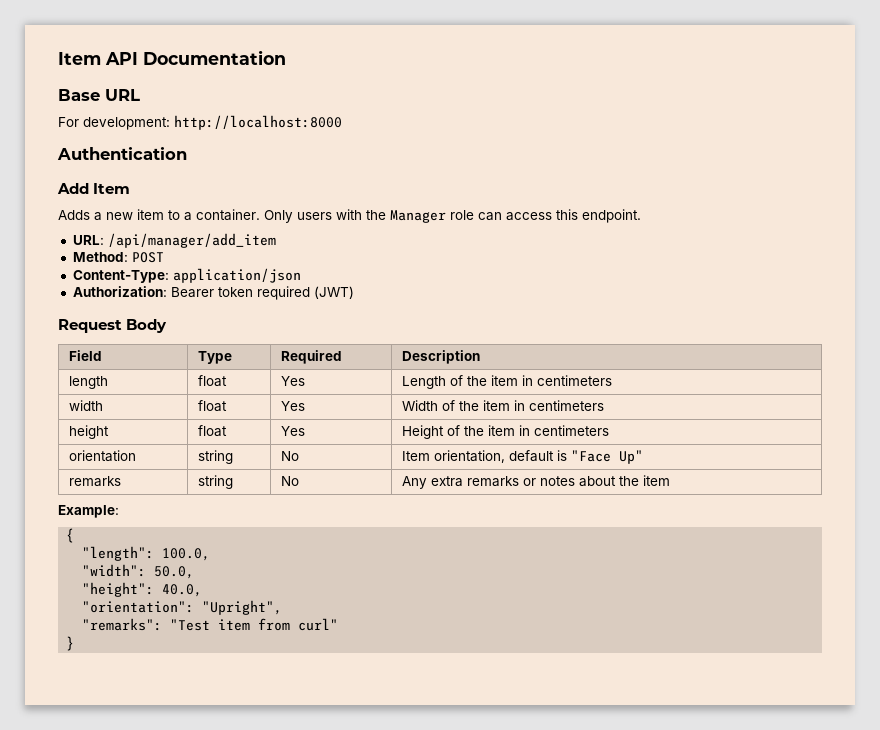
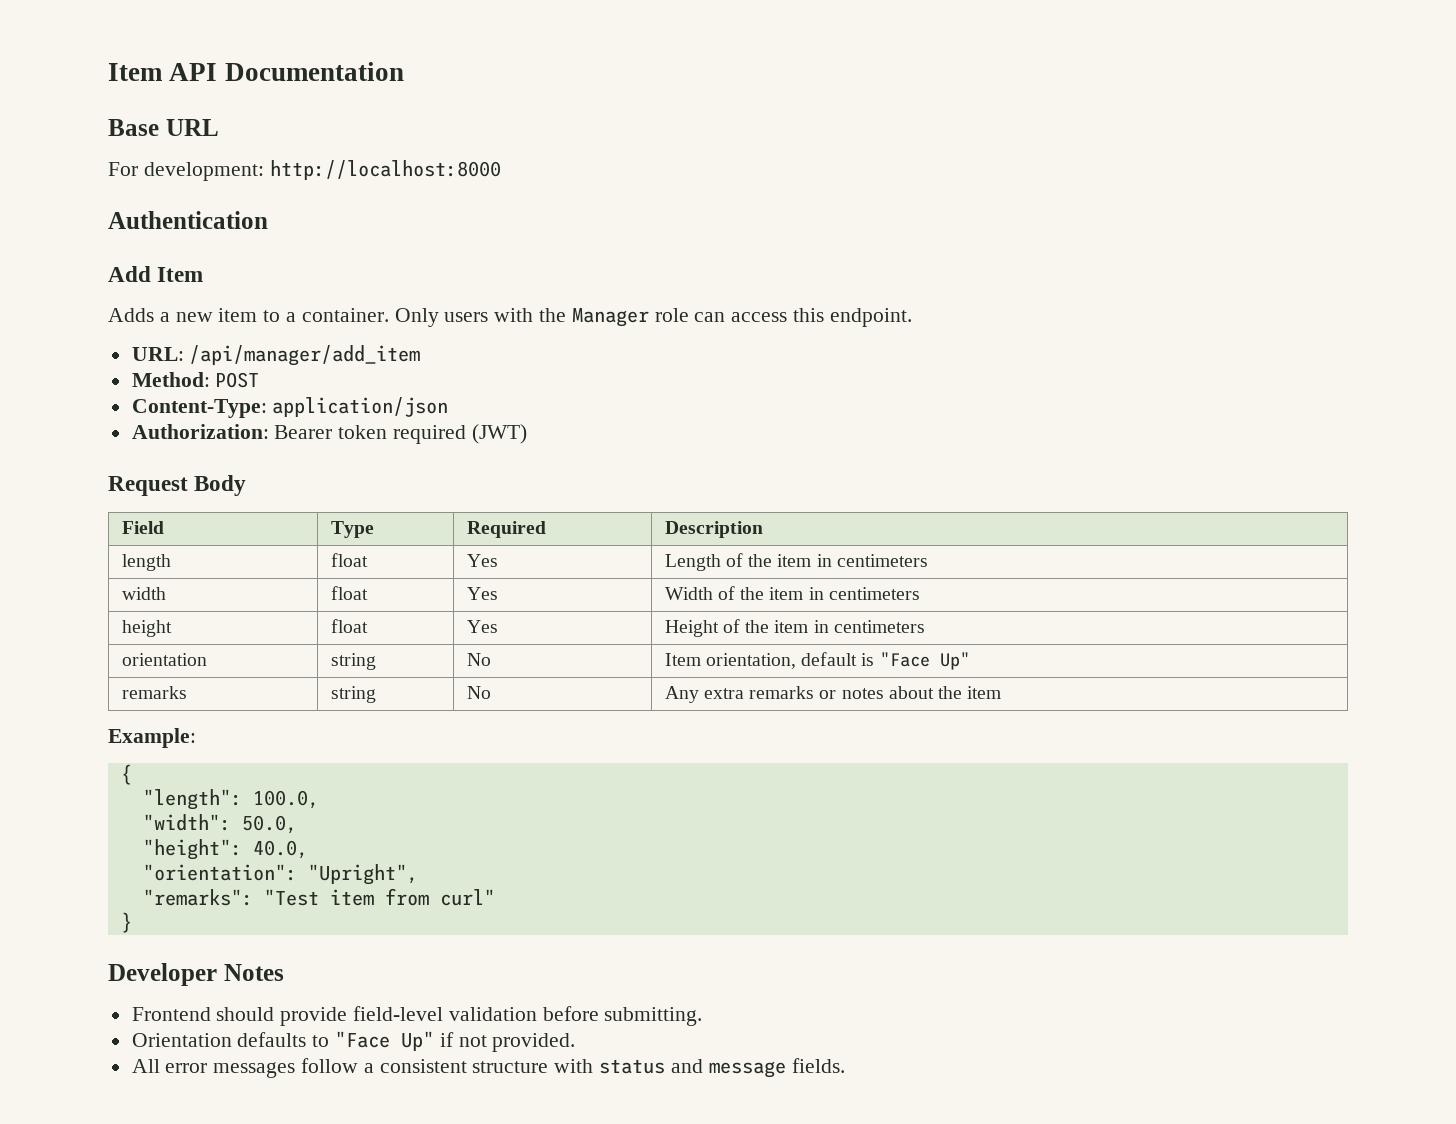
(75, 643) none -> [108,963,284,986] [131,1006,703,1026] [131,1031,576,1052] [131,1058,845,1078] // Developer Notes // Frontend should provide field-level validation before submitting. // Orientation defaults to "Face Up" if not provided. // All error messages follow a consistent structure with status and message fields.

